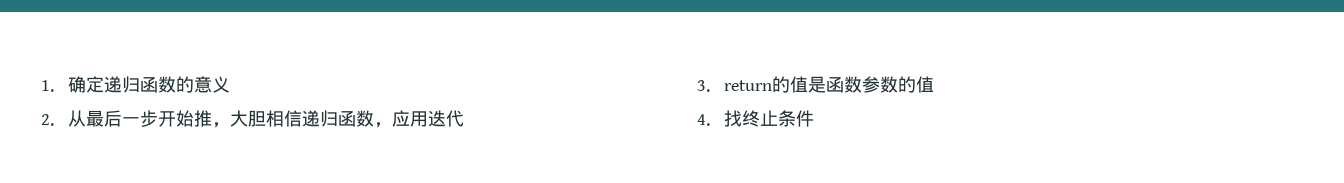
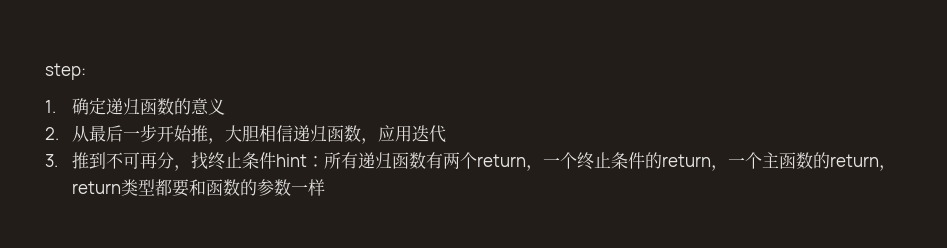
(41, 86) none -> [45,63,86,80] step: //
[723,76,934,93] [697,110,814,127] return的值是函数参数的值 // 4.找终止条件 -> [72,152,897,171] [72,179,326,197] 推到不可再分，找终止条件hint：所有递归函数有两个return，一个终止条件的return，一个主函数的return，return类型都要和函数的参数一样

